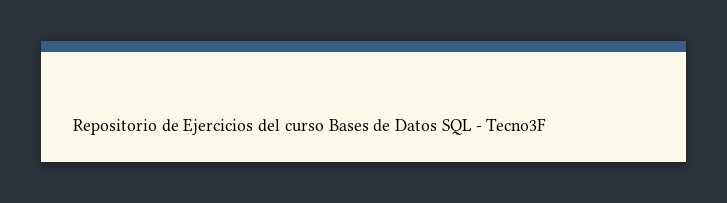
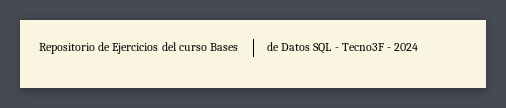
(547, 124) none -> [387,43,419,51] - 2024

